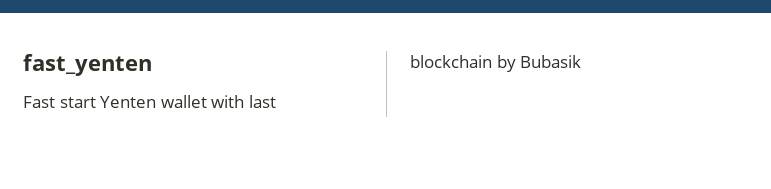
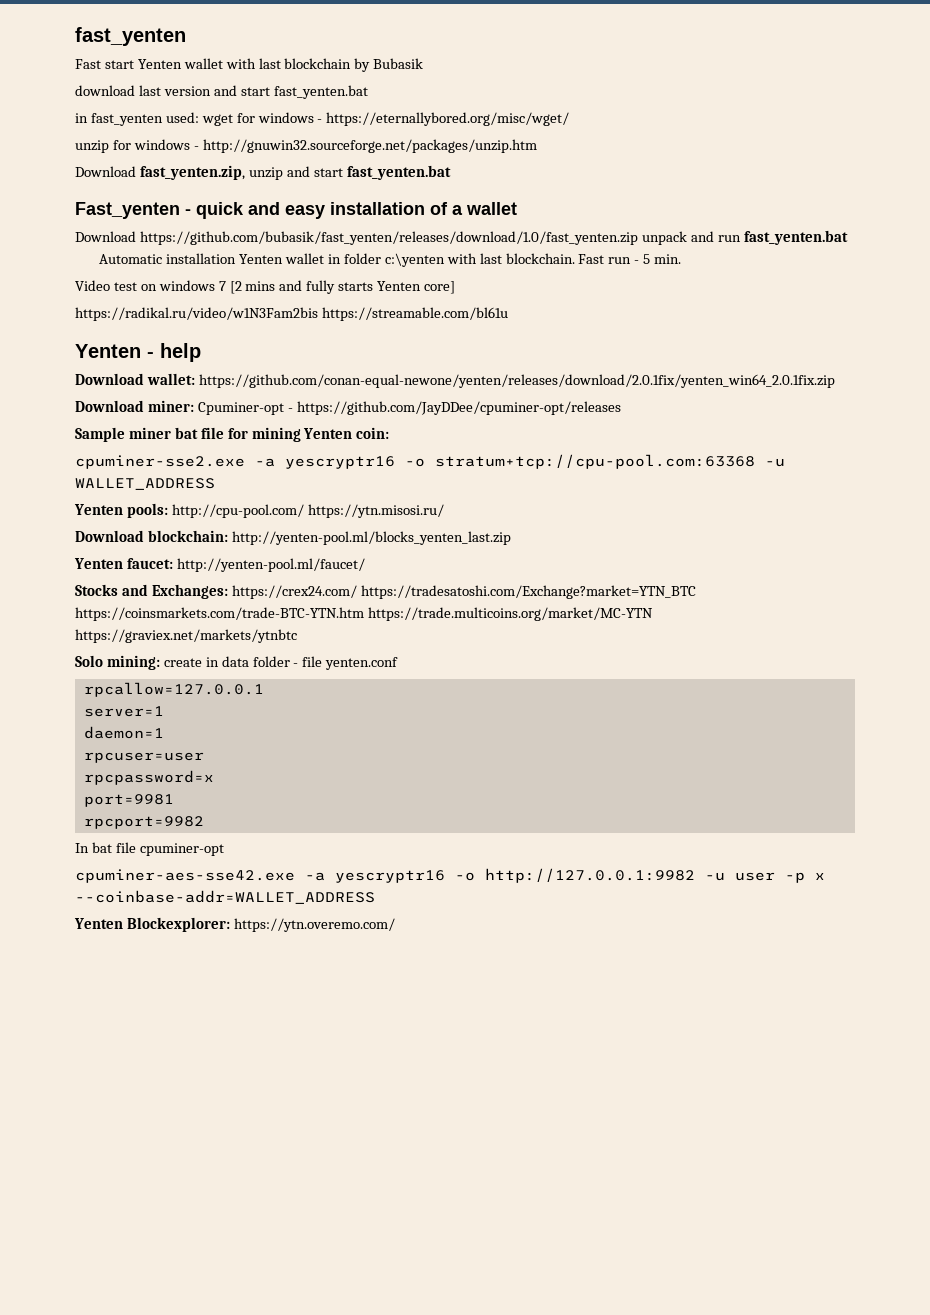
(582, 61) none -> [75,85,368,99] [75,112,570,126] [75,139,537,153] [75,165,451,180] [75,202,517,219] [75,230,848,245] [99,253,682,267] [75,280,456,294] [75,307,508,321] [75,343,201,362] [75,373,835,388] [75,400,621,415] [75,427,390,442] [75,454,785,469] [75,478,215,490] [74,503,444,518] [75,530,511,545] [74,558,365,572] [75,584,696,599] [75,607,653,621] [75,629,297,643] [75,655,399,670] [83,682,264,697] [83,706,164,717] [83,726,164,739] [83,752,204,763] [83,770,214,785] [83,794,174,807] [83,816,204,829] [75,842,224,856] [75,868,825,883] [75,890,375,904] [74,917,395,932] // download last version and start fast_yenten.bat // in fast_yenten used: wget for windows - https://eternallybored.org/misc/wget/ // unzip for windows - http://gnuwin32.sourceforge.net/packages/unzip.htm // Download fast_yenten.zip, unzip and start fast_yenten.bat // Fast_yenten - quick and easy installation of a wallet // Download https://github.com/bubasik/fast_yenten/releases/download/1.0/fast_yenten.zip unpack and run fast_yenten.bat // Automatic installation Yenten wallet in folder c:\yenten with last blockchain. Fast run - 5 min. // Video test on windows 7 [2 mins and fully starts Yenten core] // https://radikal.ru/video/w1N3Fam2bis https://streamable.com/bl61u // Yenten - help // Download wallet: https://github.com/conan-equal-newone/yenten/releases/download/2.0.1fix/yenten_win64_2.0.1fix.zip // Download miner: Cpuminer-opt - https://github.com/JayDDee/cpuminer-opt/releases // Sample miner bat file for mining Yenten coin: // cpuminer-sse2.exe -a yescryptr16 -o stratum+tcp://cpu-pool.com:63368 -u WALLET_ADDRESS // Yenten pools: http://cpu-pool.com/ https://ytn.misosi.ru/ // Download blockchain: http://yenten-pool.ml/blocks_yenten_last.zip // Yenten faucet: http://yenten-pool.ml/faucet/ // Stocks and Exchanges: https://crex24.com/ https://tradesatoshi.com/Exchange?market=YTN_BTC https://coinsmarkets.com/trade-BTC-YTN.htm https://trade.multicoins.org/market/MC-YTN https://graviex.net/markets/ytnbtc // Solo mining: create in data folder - file yenten.conf // rpcallow=127.0.0.1 // server=1 // daemon=1 // rpcuser=user // rpcpassword=x // port=9981 // rpcport=9982 // In bat file cpuminer-opt // cpuminer-aes-sse42.exe -a yescryptr16 -o http://127.0.0.1:9982 -u user -p x --coinbase-addr=WALLET_ADDRESS // Yenten Blockexplorer: https://ytn.overemo.com/

